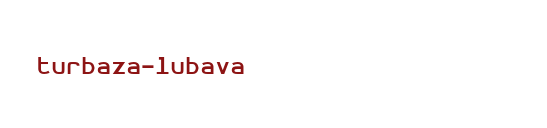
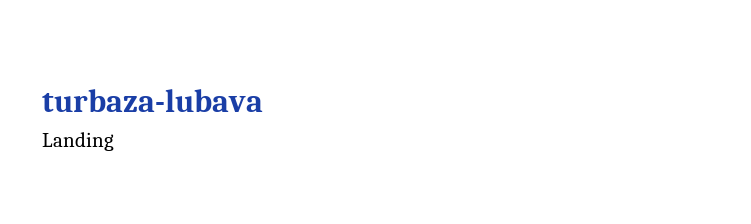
(245, 65) none -> [42,132,114,151] // Landing

